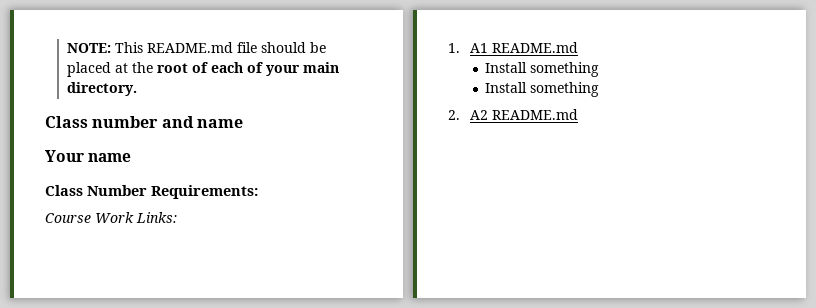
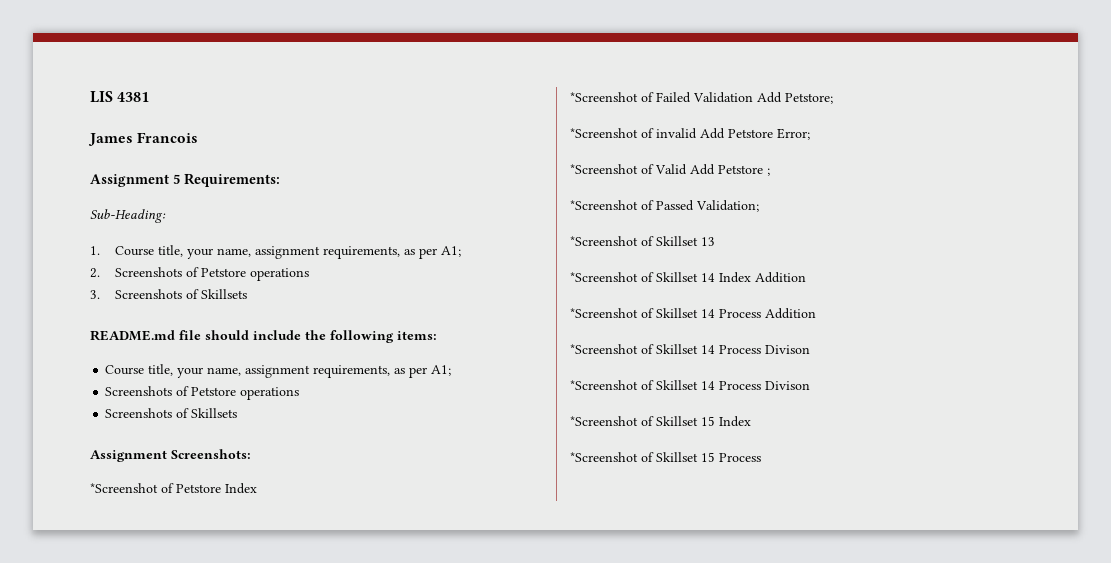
[66,42,326,53] [66,62,339,77] [66,82,137,96] [45,116,243,128] [45,150,132,162] [45,185,258,199] [45,212,177,223] [448,42,578,53] [485,62,600,77] [485,82,600,97] [448,109,578,120] NOTE: This README.md file should be placed at the root of each of your main directory. // Class number and name // Your name // Class Number Requirements: // Course Work Links: // 1. A1 README.md // Install something // Install something // 2. A2 README.md -> [90,91,150,103] [88,132,199,146] [90,173,280,187] [90,209,166,223] [90,245,461,259] [90,267,309,281] [90,289,247,299] [90,330,437,343] [105,364,452,378] [105,386,300,400] [105,408,238,418] [90,449,251,462] [90,483,257,494] [570,92,833,104] [570,128,810,140] [570,164,770,176] [570,200,759,212] [570,236,715,246] [570,272,806,283] [570,308,816,319] [570,344,810,354] [570,380,810,390] [570,416,751,427] [570,452,761,462] LIS 4381 // James Francois // Assignment 5 Requirements: // Sub-Heading: // 1. Course title, your name, assignment requirements, as per A1; // 2. Screenshots of Petstore operations // 3. Screenshots of Skillsets // README.md file should include the following items: // Course title, your name, assignment requirements, as per A1; // Screenshots of Petstore operations // Screenshots of Skillsets // Assignment Screenshots: // *Screenshot of Petstore Index // *Screenshot of Failed Validation Add Petstore; // *Screenshot of invalid Add Petstore Error; // *Screenshot of Valid Add Petstore ; // *Screenshot of Passed Validation; // *Screenshot of Skillset 13 // *Screenshot of Skillset 14 Index Addition // *Screenshot of Skillset 14 Process Addition // *Screenshot of Skillset 14 Process Divison // *Screenshot of Skillset 14 Process Divison // *Screenshot of Skillset 15 Index // *Screenshot of Skillset 15 Process

